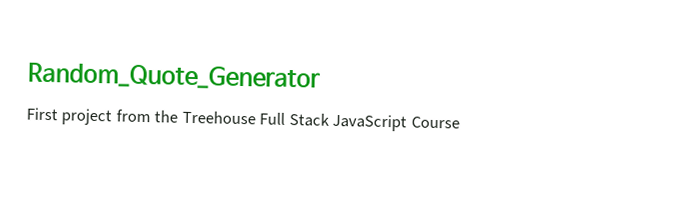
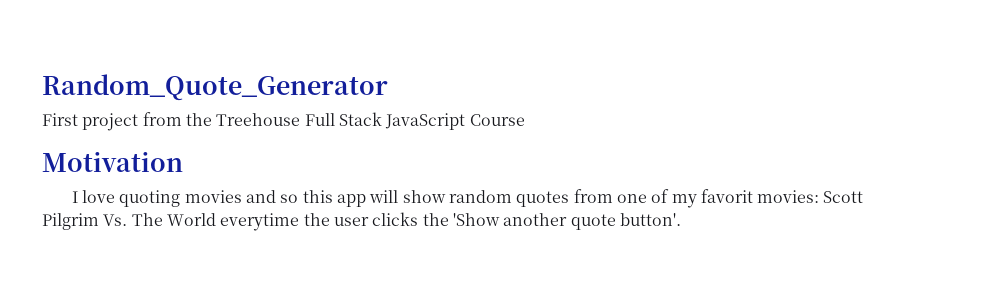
(460, 122) none -> [42,152,183,172] [71,189,864,208] [42,212,681,231] // Motivation // I love quoting movies and so this app will show random quotes from one of my favorit movies: Scott Pilgrim Vs. The World everytime the user clicks the 'Show another quote button'.

